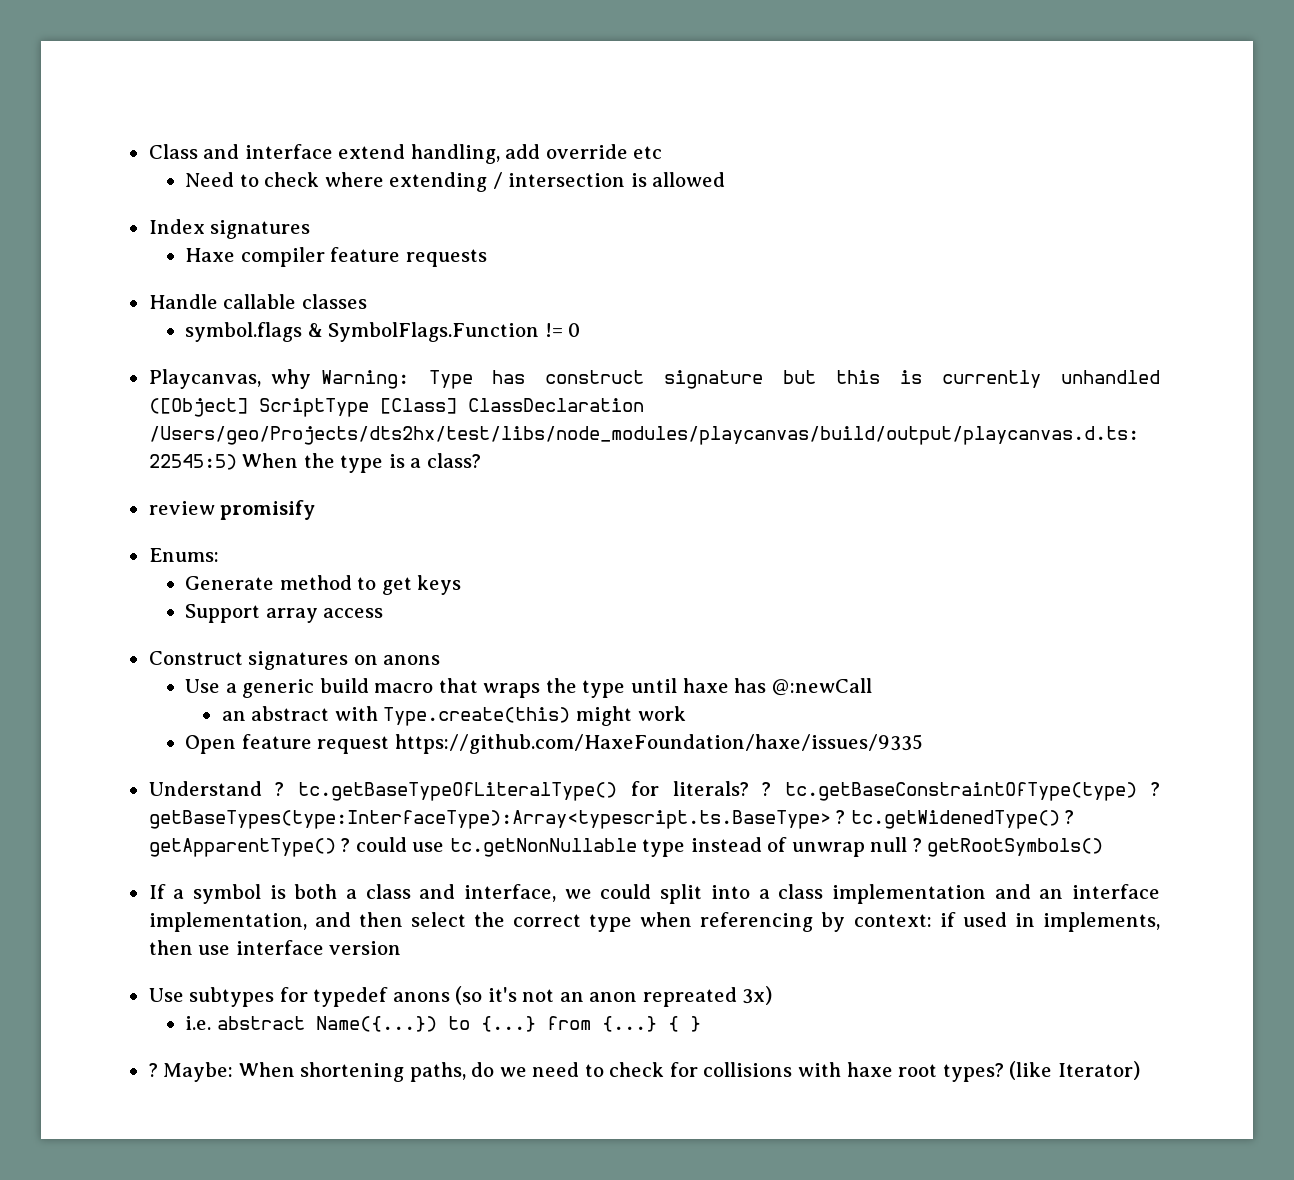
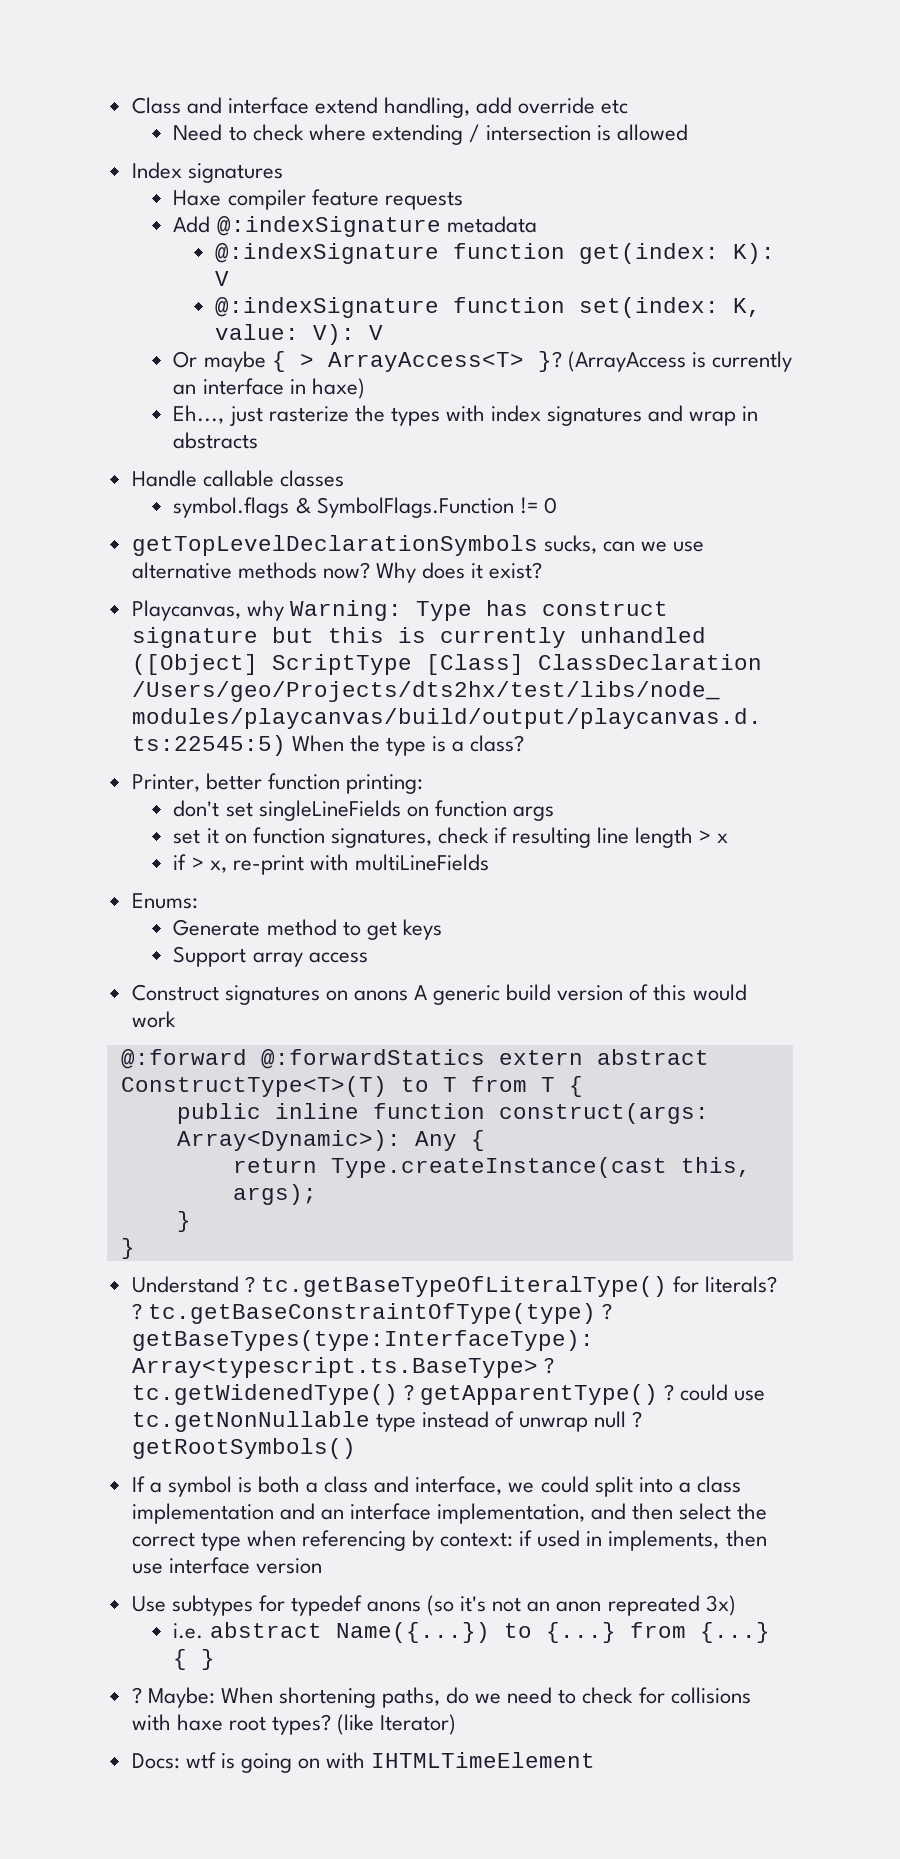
(487, 258) none -> [173,216,537,237] [215,243,776,264] [215,271,230,286] [215,297,762,318] [215,324,384,345] [173,351,792,372] [173,378,365,399] [173,405,759,426] [173,432,259,449] // Add @:indexSignature metadata // @:indexSignature function get(index: K): V // @:indexSignature function set(index: K, value: V): V // Or maybe { > ArrayAccess<T> }? (ArrayAccess is currently an interface in haxe) // Eh..., just rasterize the types with index signatures and wrap in abstracts
(581, 330) none -> [131,535,705,556] [131,562,543,583] // getTopLevelDeclarationSymbols sucks, can we use alternative methods now? Why does it exist?
[148,500,316,520] review promisify -> [131,773,423,794] [173,800,554,821] [173,827,729,848] [173,854,489,875] Printer, better function printing: // don't set singleLineFields on function args // set it on function signatures, check if resulting line length > x // if > x, re-print with multiLineFields
[185,678,872,698] [221,706,686,726] [185,734,923,754] // Use a generic build macro that wraps the type until haxe has @:newCall // an abstract with Type.create(this) might work // Open feature request https://github.com/HaxeFoundation/haxe/issues/9335 -> [414,984,747,1005] [131,1011,176,1028] [120,1049,709,1069] [120,1076,583,1097] [176,1103,709,1124] [176,1130,485,1151] [232,1157,751,1178] [232,1184,317,1205] [176,1211,191,1232] [120,1238,135,1259] A generic build version of this would work // @:forward @:forwardStatics extern abstract ConstructType<T>(T) to T from T { // public inline function construct(args: Array<Dynamic>): Any { // return Type.createInstance(cast this, args); // } // }
(1140, 1070) none -> [131,1752,596,1773] // Docs: wtf is going on with IHTMLTimeElement

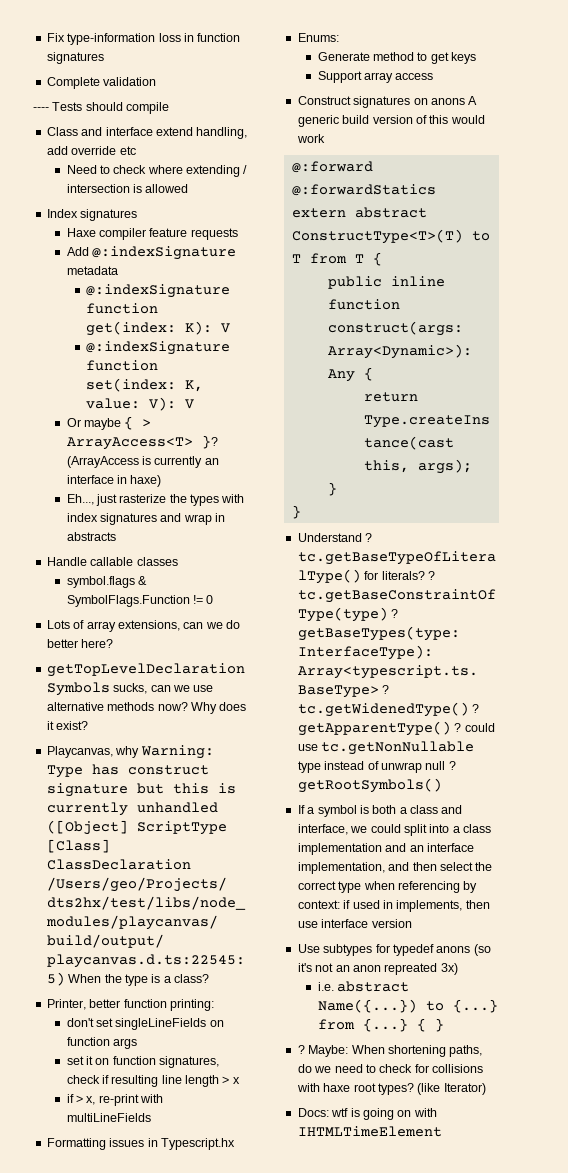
(131, 105) none -> [46,33,241,45] [46,52,104,64] [46,77,157,89] [33,102,170,114] Fix type-information loss in function signatures // Complete validation // ---- Tests should compile //
(557, 505) none -> [46,620,240,632] [46,639,114,648] // Lots of array extensions, can we do better here?
(489, 862) none -> [46,1138,235,1150] // Formatting issues in Typescript.hx

